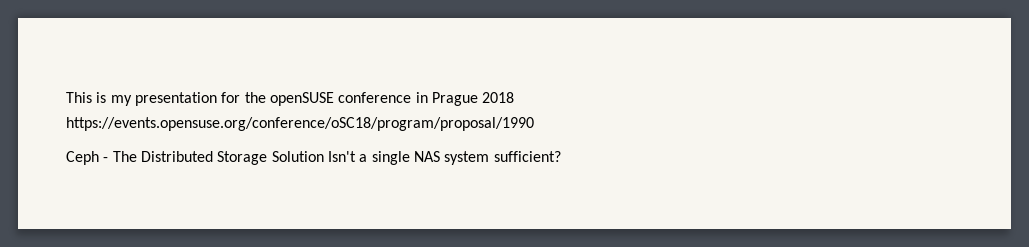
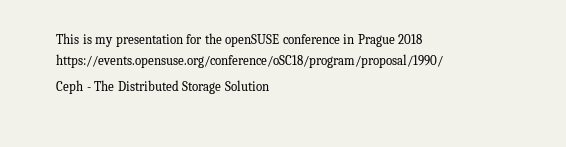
[66,117,534,131] https://events.opensuse.org/conference/oSC18/program/proposal/1990 -> [56,54,443,68] https://events.opensuse.org/conference/oSC18/program/proposal/1990/
[327,151,561,165] Isn't a single NAS system sufficient? -> (269, 85) none

